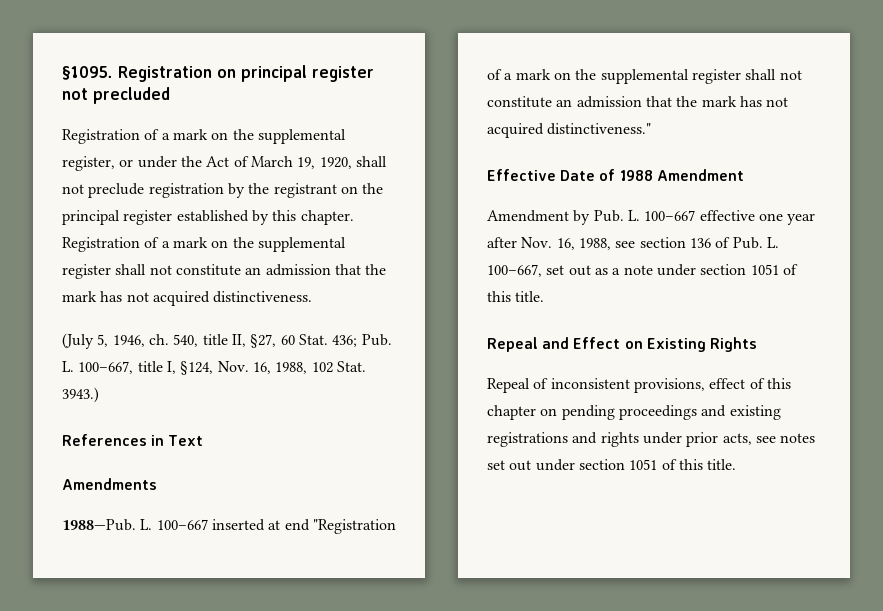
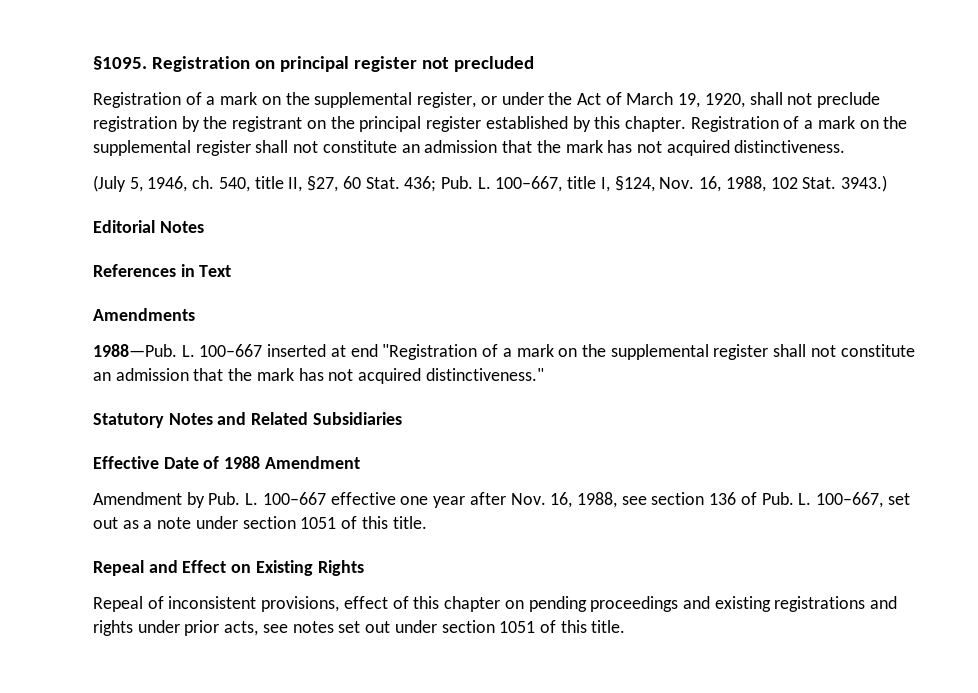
(99, 395) none -> [93,220,204,233] // Editorial Notes
(652, 129) none -> [93,412,402,428] // Statutory Notes and Related Subsidiaries

